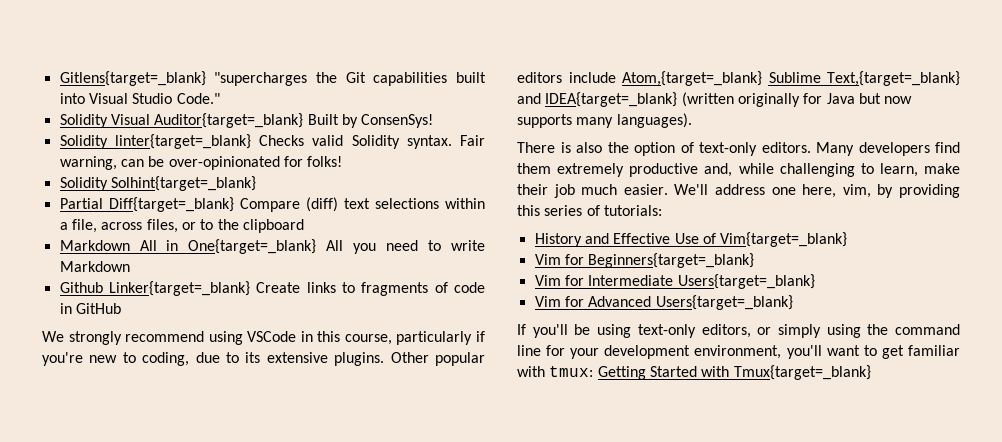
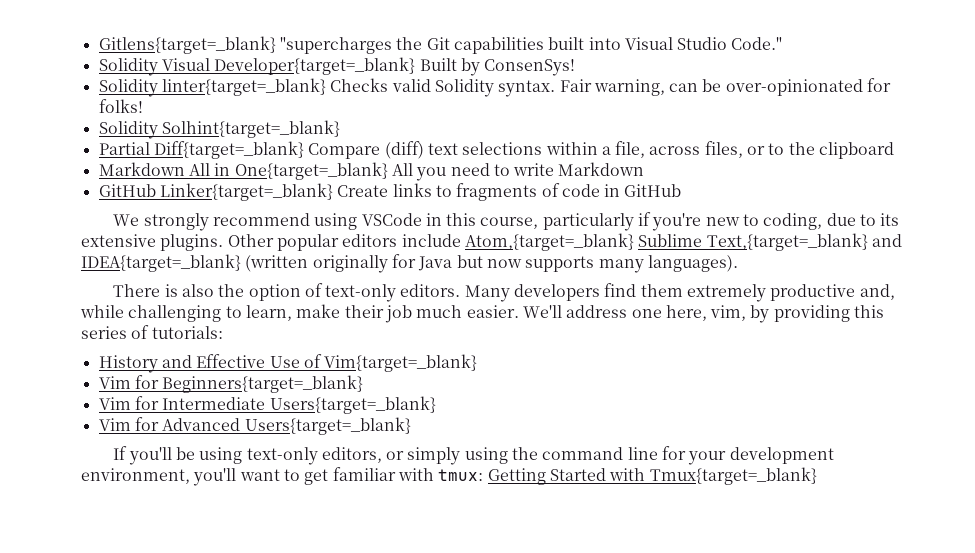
[154,113,304,128] Auditor{target=_blank} -> [214,57,416,75] Developer{target=_blank}
[59,282,103,293] Github -> [98,184,156,197] GitHub

